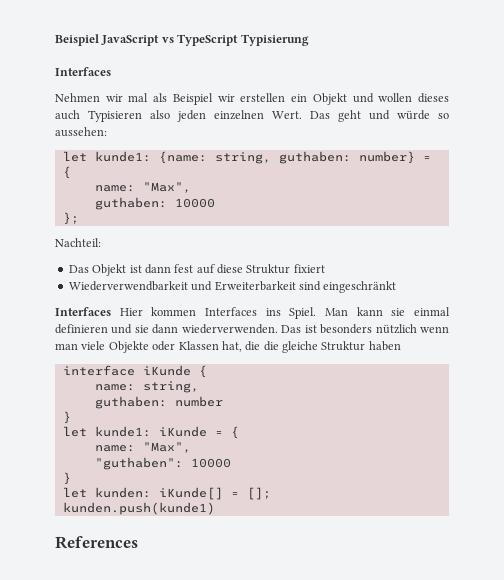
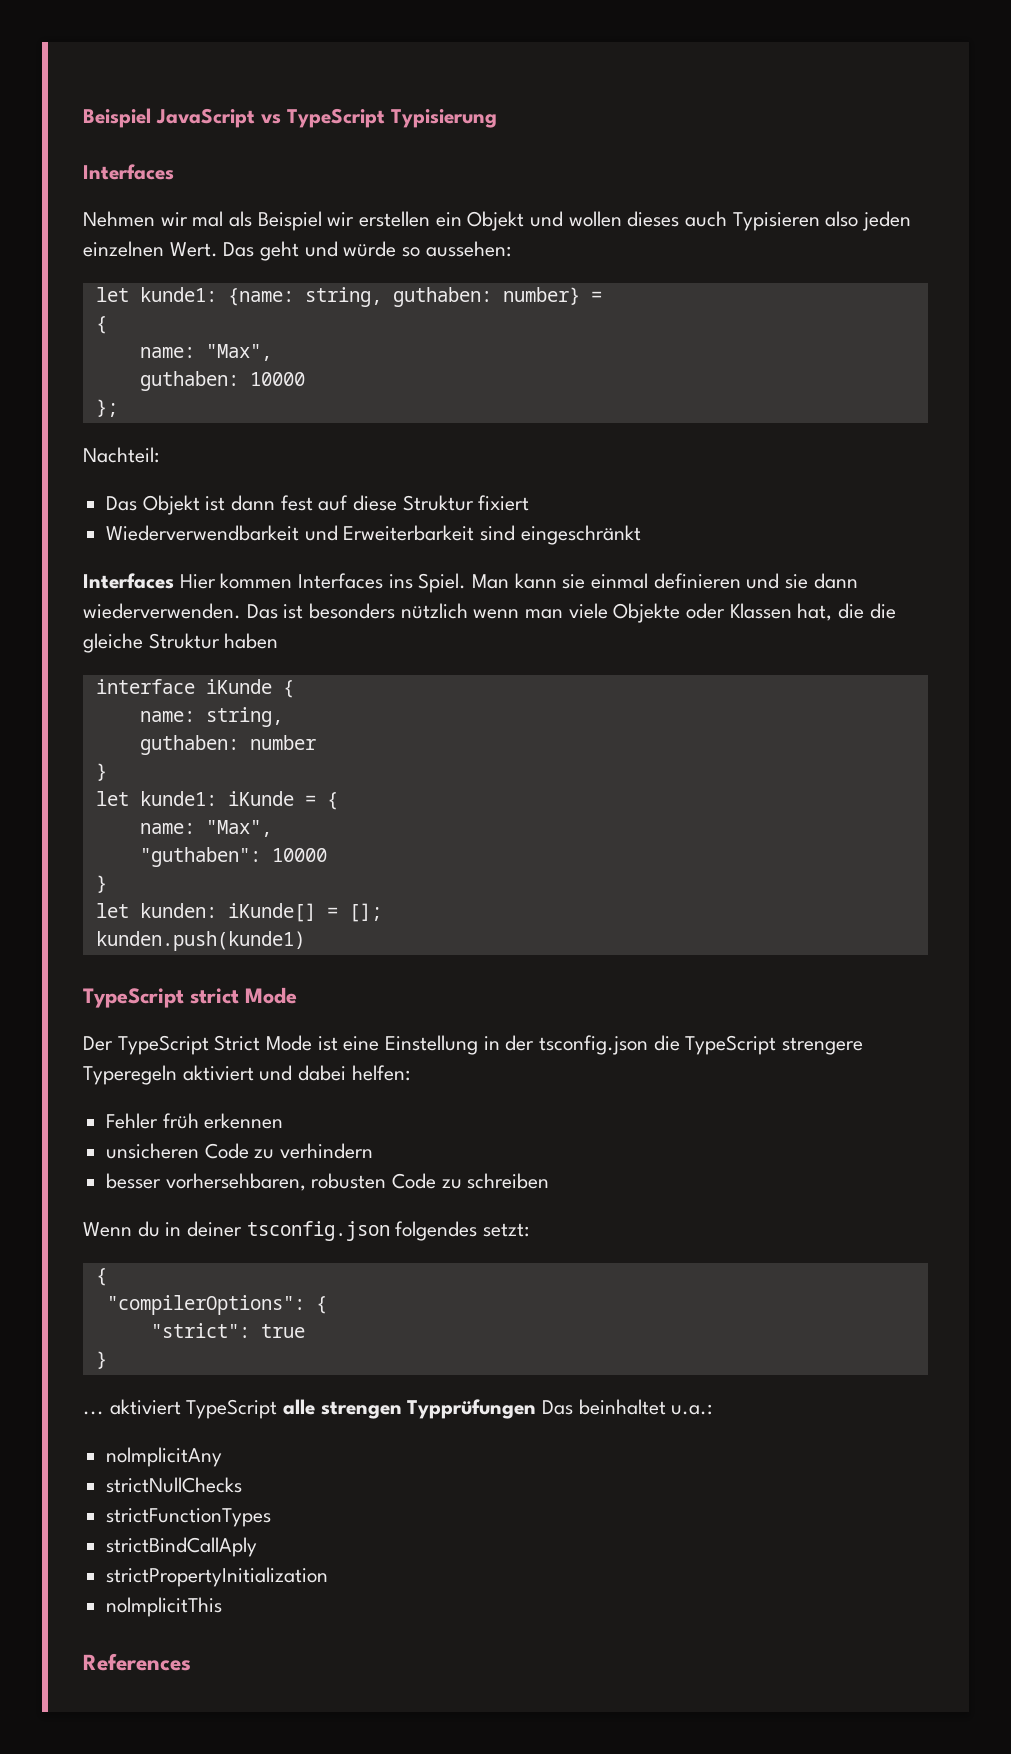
(215, 508) none -> [83,987,297,1008] [83,1035,864,1055] [83,1065,410,1085] [106,1113,284,1129] [106,1143,374,1159] [106,1173,550,1191] [83,1221,530,1241] [95,1268,107,1286] [106,1295,327,1315] [150,1323,305,1338] [95,1351,107,1369] [83,1399,713,1419] [106,1447,223,1467] [106,1477,243,1493] [106,1508,272,1527] [106,1537,258,1557] [106,1567,329,1587] [106,1597,223,1617] // TypeScript strict Mode // Der TypeScript Strict Mode ist eine Einstellung in der tsconfig.json die TypeScript strengere Typeregeln aktiviert und dabei helfen: // Fehler früh erkennen // unsicheren Code zu verhindern // besser vorhersehbaren, robusten Code zu schreiben // Wenn du in deiner tsconfig.json folgendes setzt: // { // "compilerOptions": { // "strict": true // } // ... aktiviert TypeScript alle strengen Typprüfungen Das beinhaltet u.a.: // nolmplicitAny // strictNullChecks // strictFunctionTypes // strictBindCallAply // strictPropertyInitialization // nolmplicitThis

